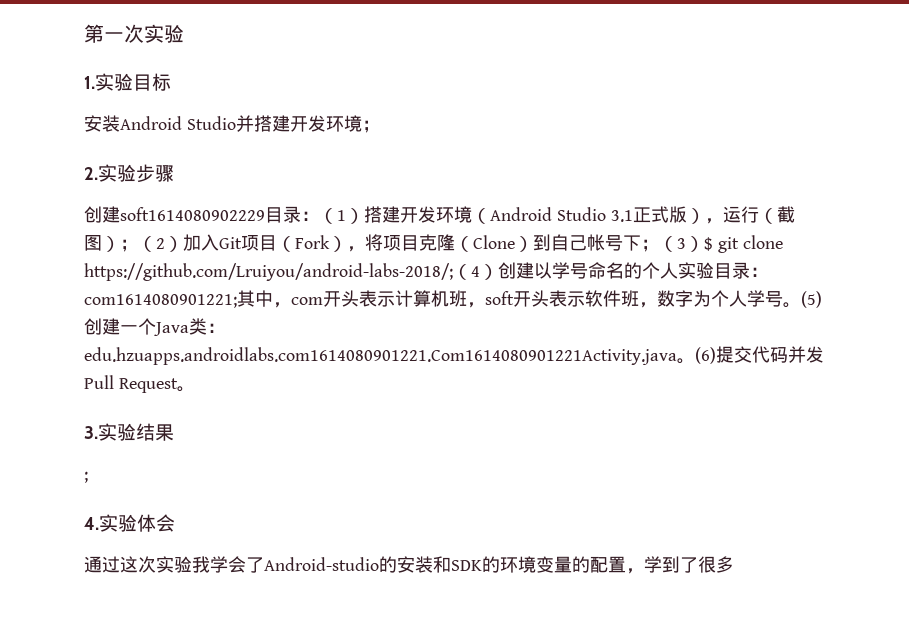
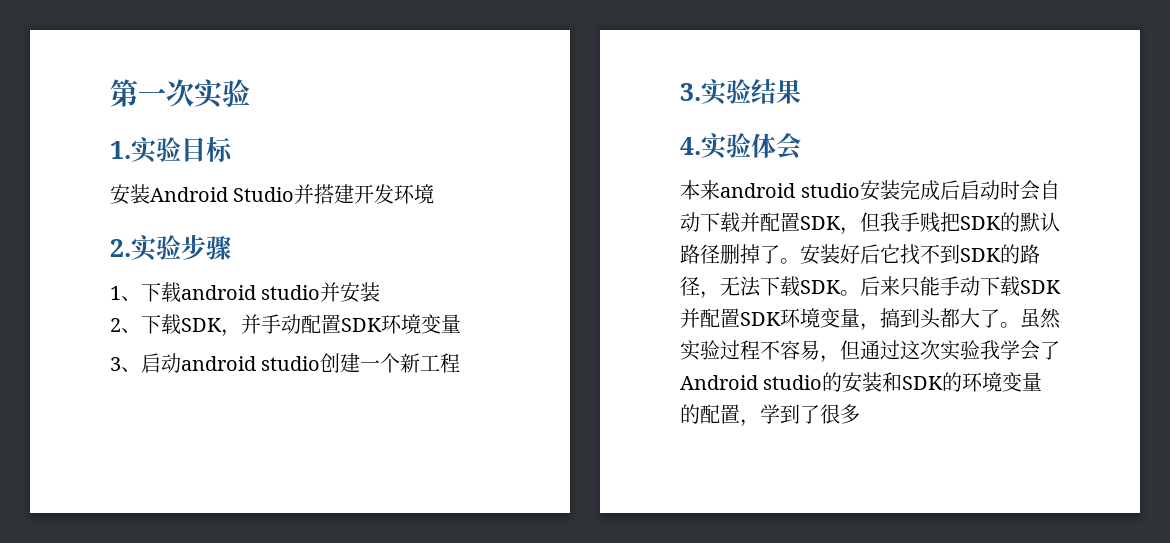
[361,120,380,133] ； -> (435, 194) none
[84,206,795,224] [84,234,783,253] [84,262,768,281] [84,290,822,308] [84,318,225,336] [84,346,824,365] [84,375,195,393] 创建soft1614080902229目录：（1）搭建开发环境（Android Studio 3.1正式版），运行（截图）；（2）加入Git项目（Fork），将项目克隆（Clone）到自己帐号下；（3）$ git clone https://github.com/Lruiyou/android-labs-2018/;（4）创建以学号命名的个人实验目录：com1614080901221;其中，com开头表示计算机班，soft开头表示软件班，数字为个人学号。(5)创建一个Java类：edu.hzuapps.androidlabs.com1614080901221.Com1614080901221Activity.java。(6)提交代码并发Pull Request。 -> [110,282,381,303] [110,314,461,337] [110,353,461,373] 1、下载android studio并安装 // 2、下载SDK，并手动配置SDK环境变量 // 3、启动android studio创建一个新工程
[84,471,88,483] // ; -> (801, 91) none
(175, 523) none -> [680,180,1060,201] [680,212,1060,235] [680,244,1040,265] [680,276,1061,299] [680,308,1061,331] [680,340,860,363] 本来android studio安装完成后启动时会自动下载并配置SDK，但我手贱把SDK的默认路径删掉了。安装好后它找不到SDK的路径，无法下载SDK。后来只能手动下载SDK并配置SDK环境变量，搞到头都大了。虽然实验过程不容易，但
[264,557,379,571] Android-studio -> [680,375,823,390] Android studio

